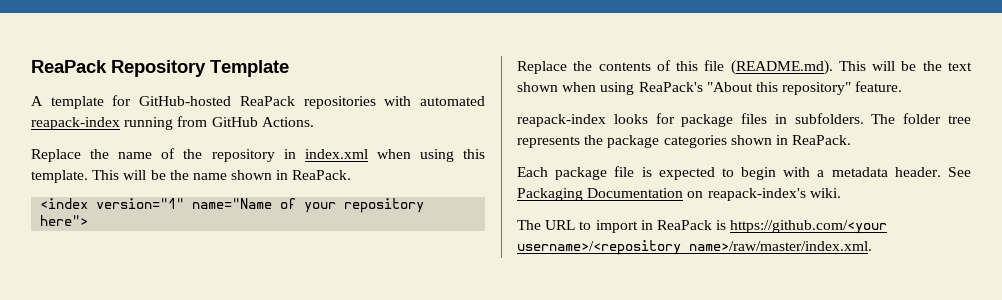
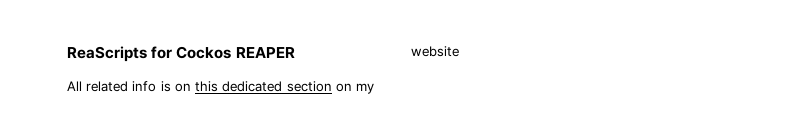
[31,60,289,77] [31,95,485,109] [31,116,314,130] [31,148,486,162] [31,170,352,183] [40,198,425,213] [40,215,89,226] [517,60,972,75] [517,81,903,95] [517,113,971,127] [517,135,852,148] [517,166,971,180] [517,188,841,201] [517,220,888,234] [517,240,872,255] ReaPack Repository Template // A template for GitHub-hosted ReaPack repositories with automated reapack-index running from GitHub Actions. // Replace the name of the repository in index.xml when using this template. This will be the name shown in ReaPack. // <index version="1" name="Name of your repository here"> // Replace the contents of this file (README.md). This will be the text shown when using ReaPack's "About this repository" feature. // reapack-index looks for package files in subfolders. The folder tree represents the package categories shown in ReaPack. // Each package file is expected to begin with a metadata header. See Packaging Documentation on reapack-index's wiki. // The URL to import in ReaPack is https://github.com/<your username>/<repository name>/raw/master/index.xml. -> [67,46,295,62] [67,81,374,94] [411,46,459,57] ReaScripts for Cockos REAPER // All related info is on this dedicated section on my website

